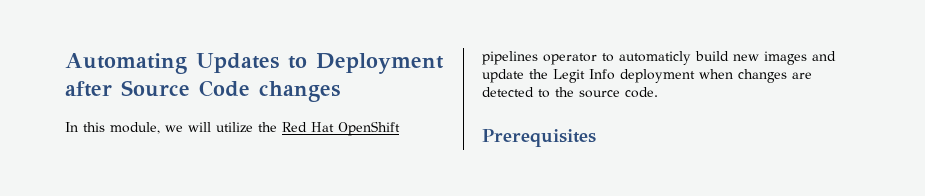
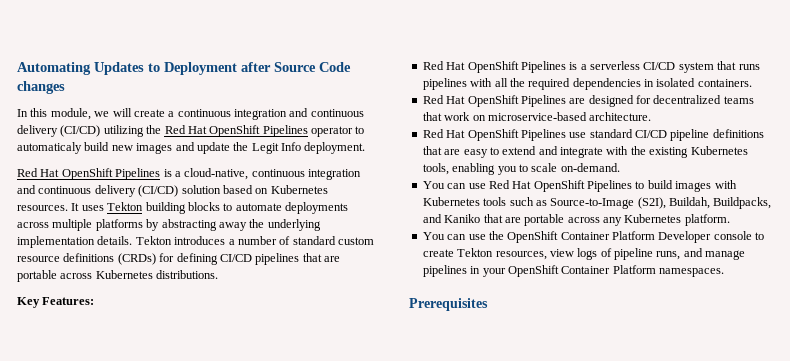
[216,122,253,133] utilize -> [133,108,364,120] [17,125,144,137] create a continuous integration and continuous delivery (CI/CD) utilizing
[482,51,538,65] pipelines -> [262,125,308,137] Pipelines
[619,51,691,65] automaticly -> [17,142,82,154] automaticaly
[620,69,812,83] [482,87,658,98] deployment when changes are detected to the source code. -> [304,142,366,154] [17,168,361,180] [17,185,328,197] [17,202,348,214] [17,219,321,231] [17,236,374,248] [17,253,340,265] [17,270,219,282] [17,297,95,308] [422,61,760,73] [422,78,752,90] [422,95,754,107] [422,112,652,121] [422,129,764,141] [422,146,748,158] [422,163,620,175] [422,180,737,192] [422,197,772,209] [422,214,730,226] [422,231,765,243] [422,248,746,260] [422,265,724,277] deployment. // Red Hat OpenShift Pipelines is a cloud-native, continuous integration and continuous delivery (CI/CD) solution based on Kubernetes resources. It uses Tekton building blocks to automate deployments across multiple platforms by abstracting away the underlying implementation details. Tekton introduces a number of standard custom resource definitions (CRDs) for defining CI/CD pipelines that are portable across Kubernetes distributions. // Key Features: // Red Hat OpenShift Pipelines is a serverless CI/CD system that runs pipelines with all the required dependencies in isolated containers. // Red Hat OpenShift Pipelines are designed for decentralized teams that work on microservice-based architecture. // Red Hat OpenShift Pipelines use standard CI/CD pipeline definitions that are easy to extend and integrate with the existing Kubernetes tools, enabling you to scale on-demand. // You can use Red Hat OpenShift Pipelines to build images with Kubernetes tools such as Source-to-Image (S2I), Buildah, Buildpacks, and Kaniko that are portable across any Kubernetes platform. // You can use the OpenShift Container Platform Developer console to create Tekton resources, view logs of pipeline runs, and manage pipelines in your OpenShift Container Platform namespaces.

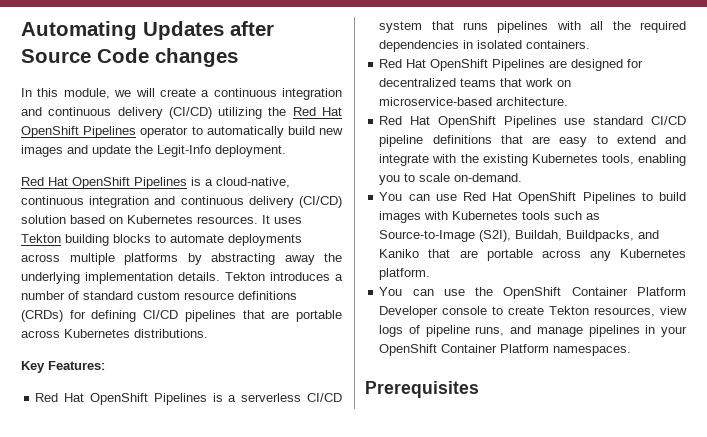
[148,62,237,75] to Deployment -> (224, 30) none
[17,142,82,154] automaticaly -> [206,126,284,138] automatically
[251,142,301,154] Legit Info -> [157,145,211,157] Legit-Info

